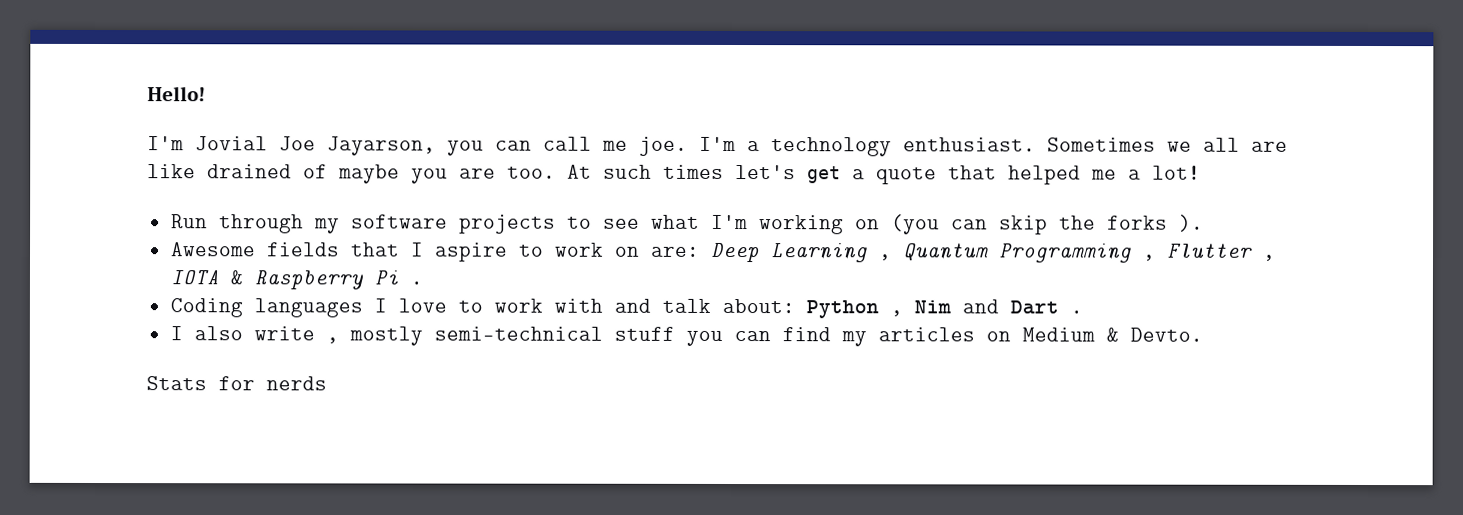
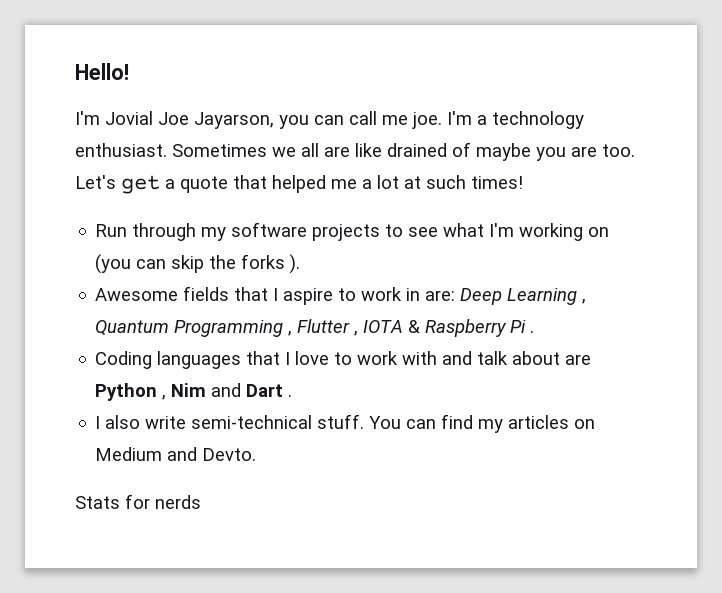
[567,164,796,180] At such times let's -> [75,175,116,189] Let's
[1152,165,1201,180] lot! -> [377,175,523,189] lot at such times!
[614,246,640,257] on -> [406,288,421,301] in
(363, 308) none -> [246,351,281,365] that
[721,298,795,314] about: -> [512,351,592,365] about are
[325,326,723,346] , mostly semi-technical stuff you -> [191,414,402,429] semi-technical stuff. You
[1105,327,1119,342] & -> [167,447,198,461] and

